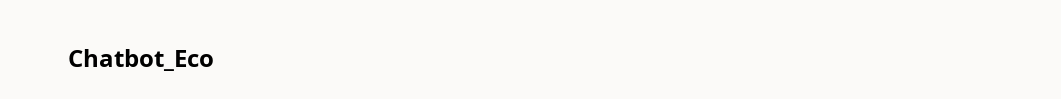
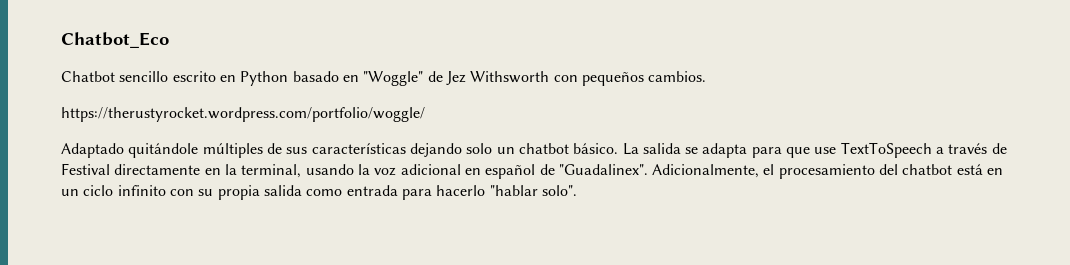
(214, 60) none -> [61,71,707,86] [61,107,425,122] [61,142,1007,158] [61,163,1004,179] [61,185,577,200] // Chatbot sencillo escrito en Python basado en "Woggle" de Jez Withsworth con pequeños cambios. // https://therustyrocket.wordpress.com/portfolio/woggle/ // Adaptado quitándole múltiples de sus características dejando solo un chatbot básico. La salida se adapta para que use TextToSpeech a través de Festival directamente en la terminal, usando la voz adicional en español de "Guadalinex". Adicionalmente, el procesamiento del chatbot está en un ciclo infinito con su propia salida como entrada para hacerlo "hablar solo".

